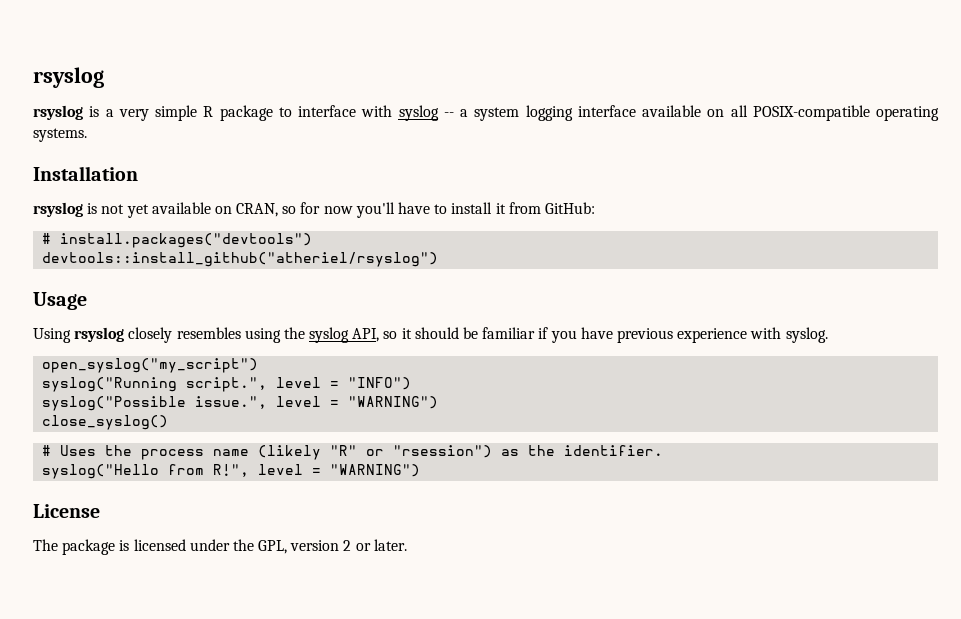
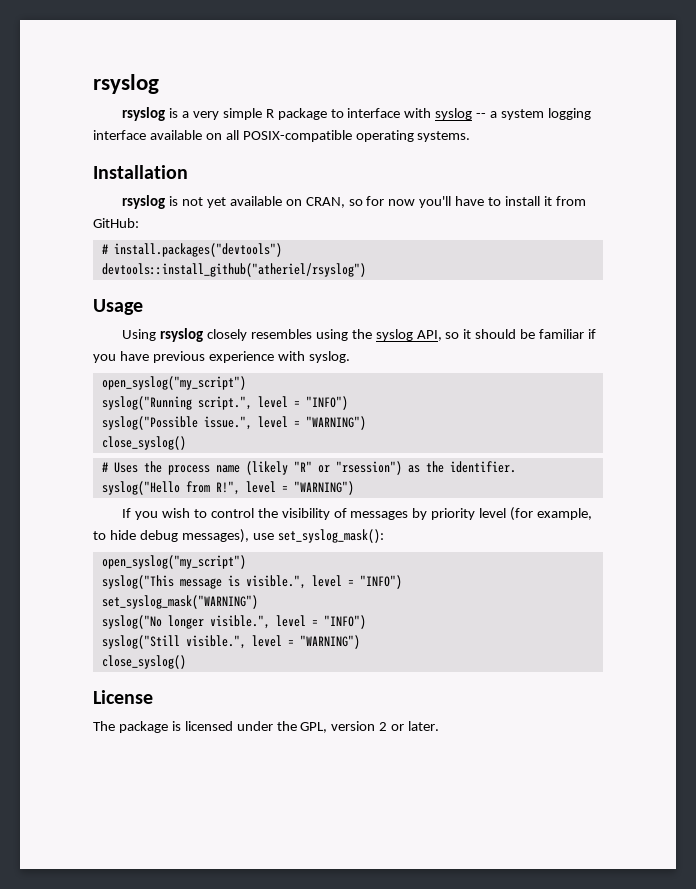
(421, 470) none -> [122,507,593,521] [93,529,384,543] [101,555,246,569] [101,575,402,589] [101,595,258,609] [101,615,366,629] [101,635,360,649] [101,655,186,669] // If you wish to control the visibility of messages by priority level (for example, to hide debug messages), use set_syslog_mask(): // open_syslog("my_script") // syslog("This message is visible.", level = "INFO") // set_syslog_mask("WARNING") // syslog("No longer visible.", level = "INFO") // syslog("Still visible.", level = "WARNING") // close_syslog()

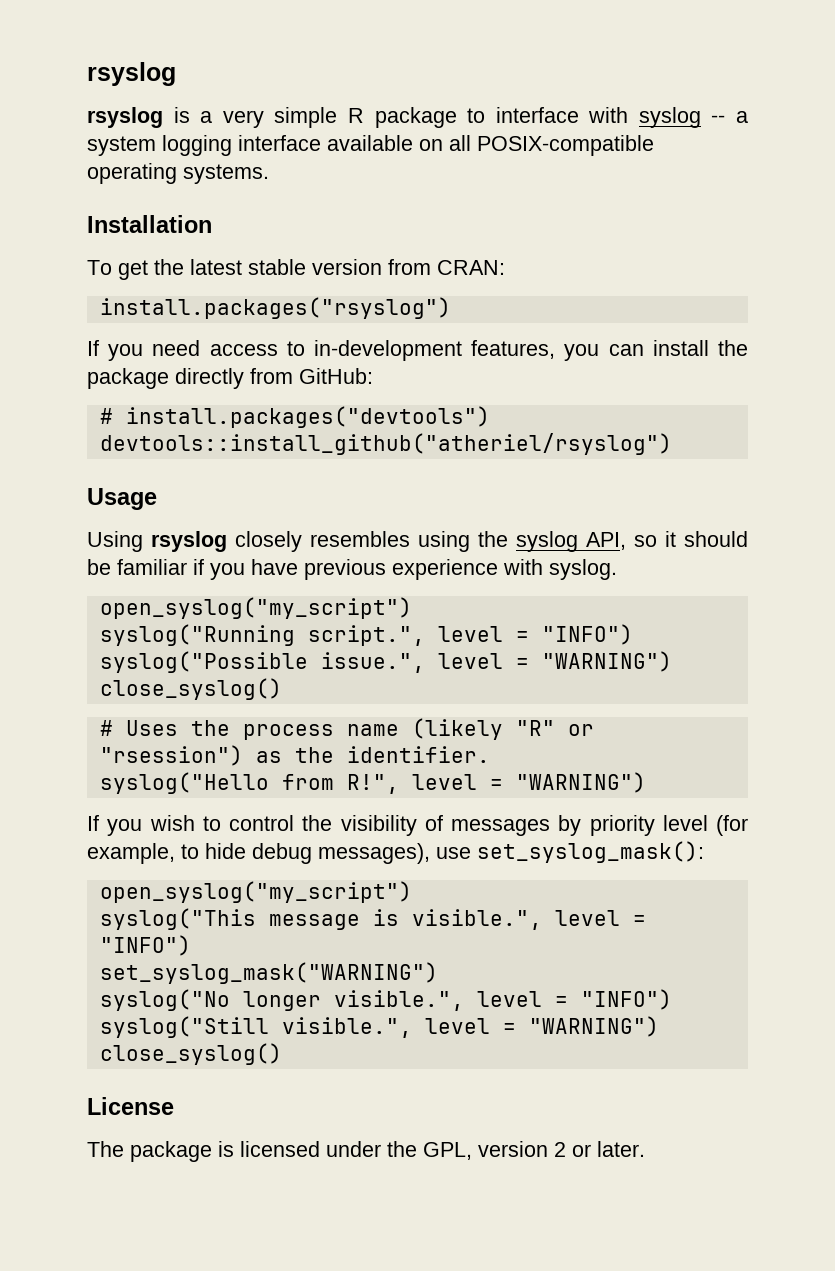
[122,195,552,209] rsyslog is not yet available on CRAN, so for now you'll have to install it -> [87,259,505,280] [99,297,451,319] [87,340,749,361] [87,368,244,389] To get the latest stable version from CRAN: // install.packages("rsyslog") // If you need access to in-development features, you can install the package directly

